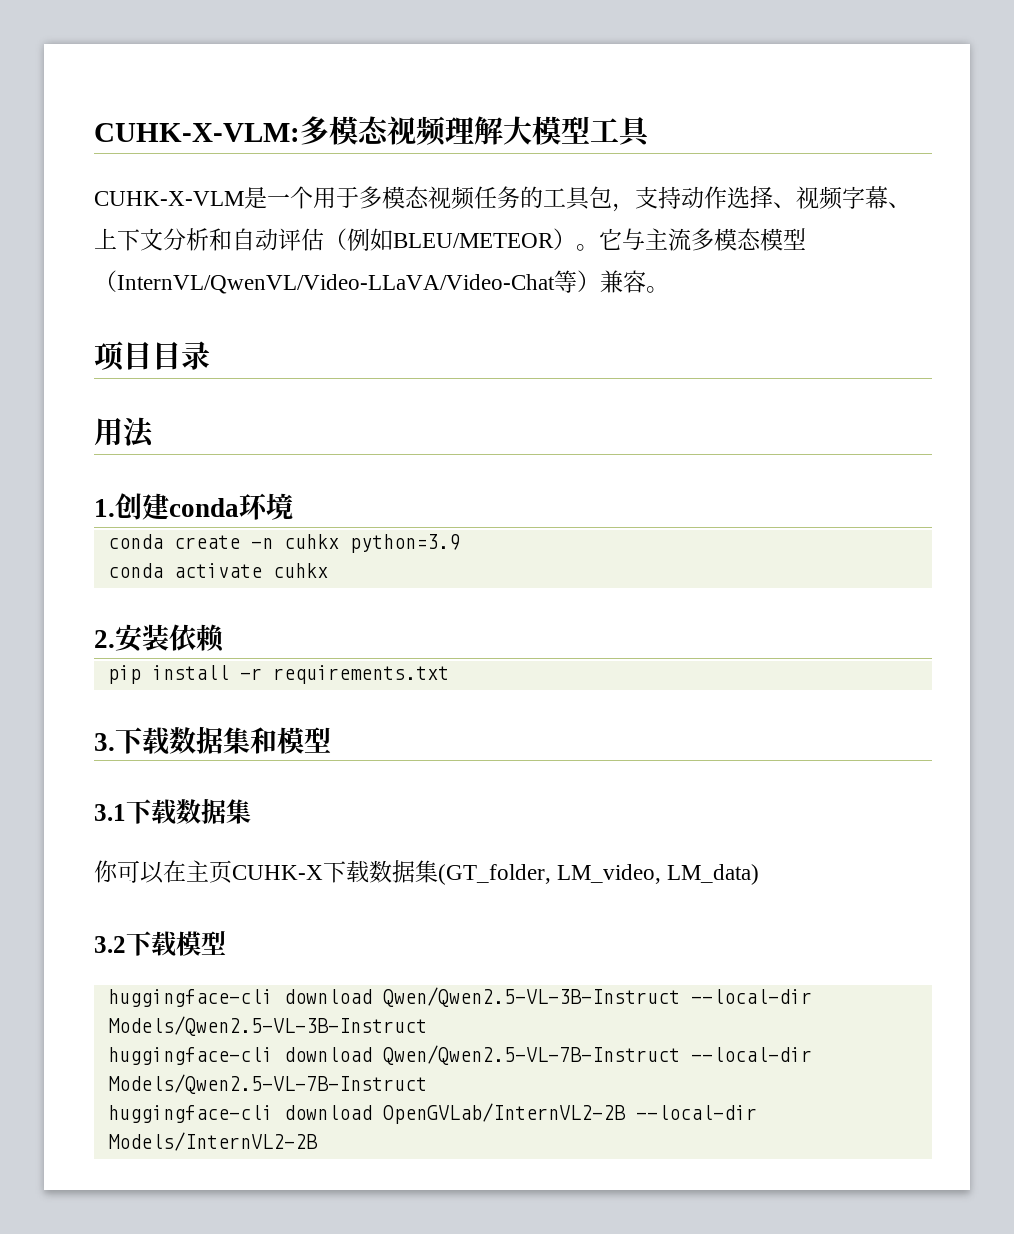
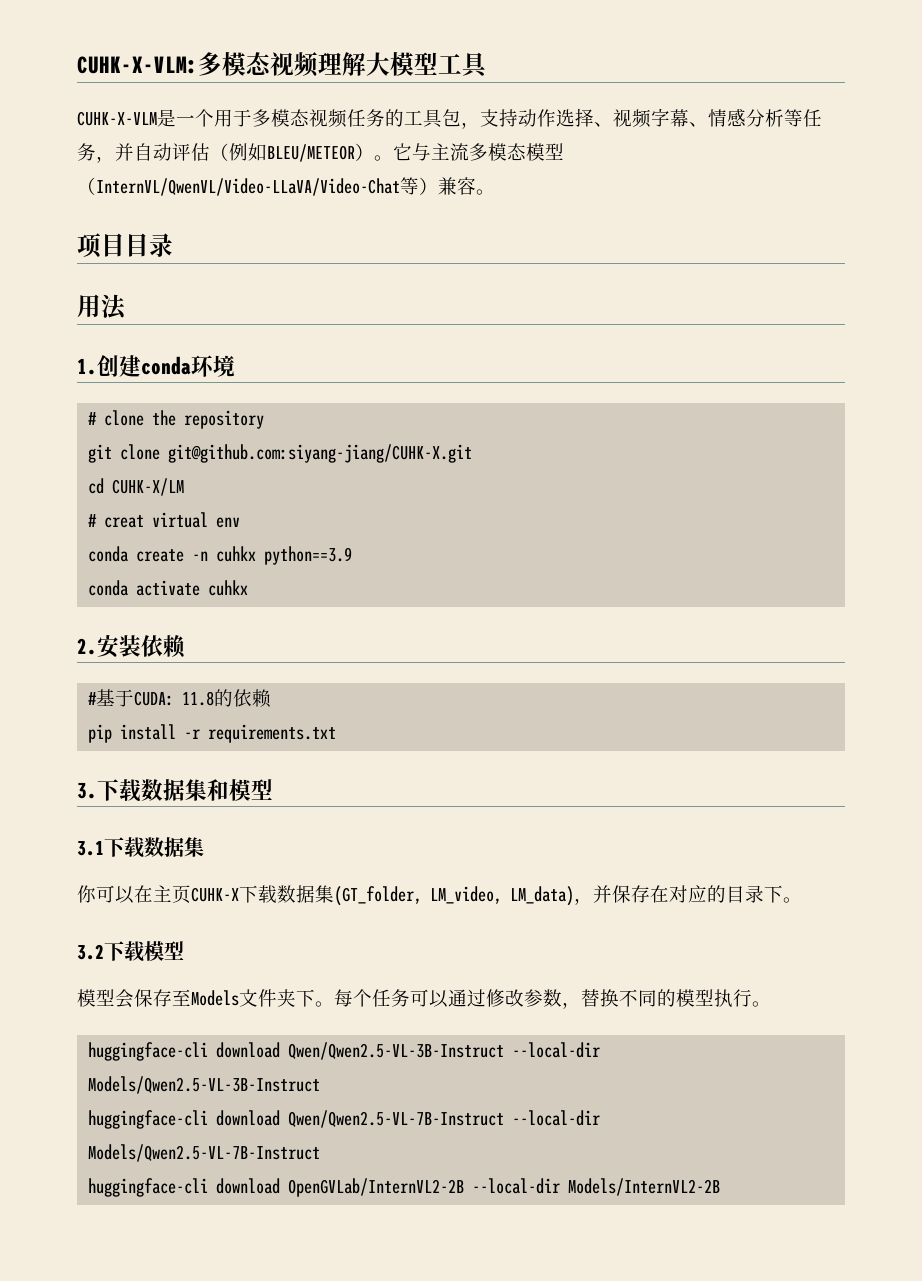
[94,228,232,251] 上下文分析和 -> [708,109,822,127] [77,143,134,163] 情感分析等任务，并
(293, 506) none -> [88,410,265,429] [88,444,473,463] [88,478,185,496] [88,512,241,528] // # clone the repository // git clone git@github.com:siyang-jiang/CUHK-X.git // cd CUHK-X/LM // # creat virtual env
[349,534,460,553] python=3.9 -> [264,546,353,565] python==3.9
(225, 638) none -> [88,689,272,708] // #基于CUDA: 11.8的依赖
[94,931,226,957] // 3.2下载模型 -> [574,885,802,905] [77,941,184,962] [77,989,771,1009] ，并保存在对应的目录下。 // 3.2下载模型 // 模型会保存至Models文件夹下。每个任务可以通过修改参数，替换不同的模型执行。

